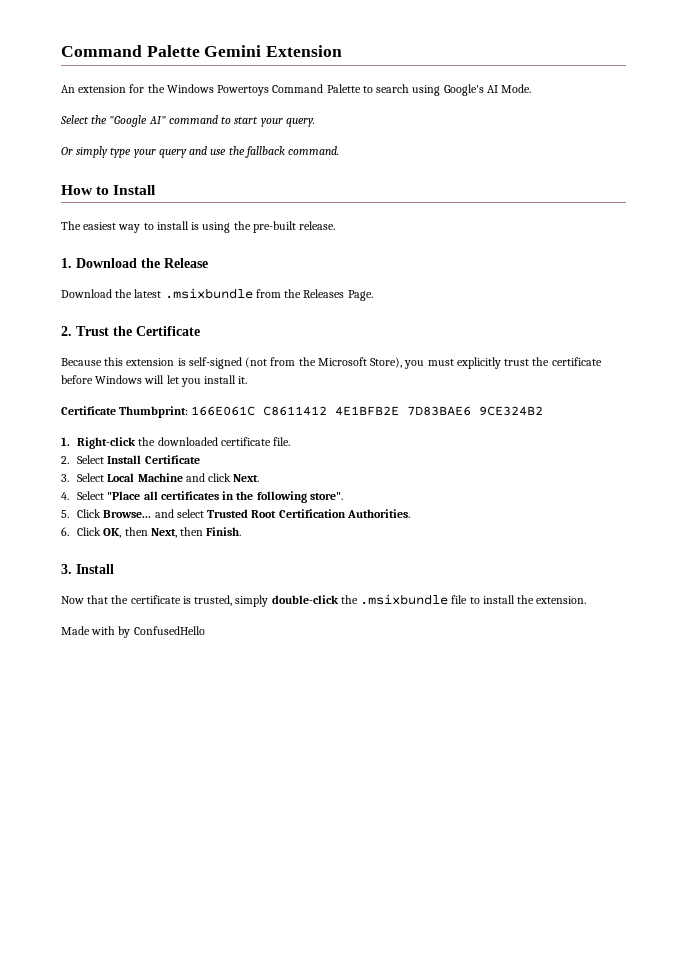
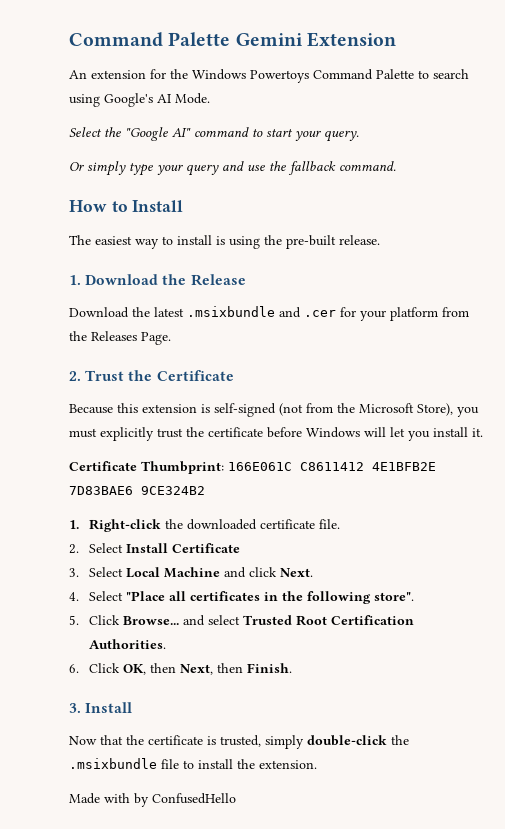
(253, 293) none -> [279,307,438,321] and .cer for your platform

